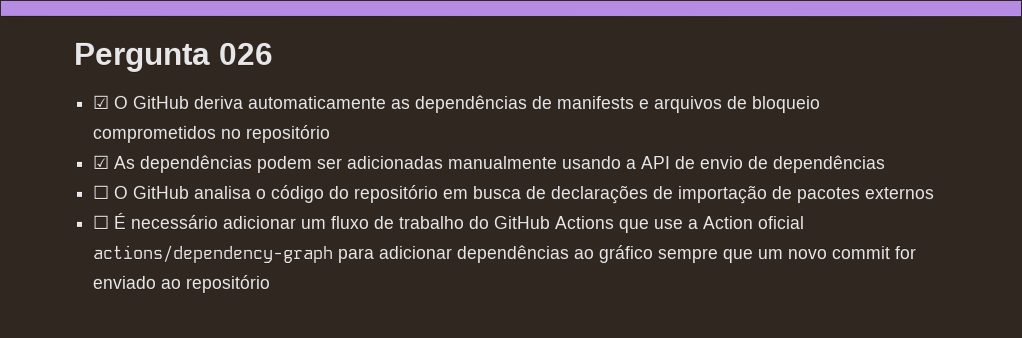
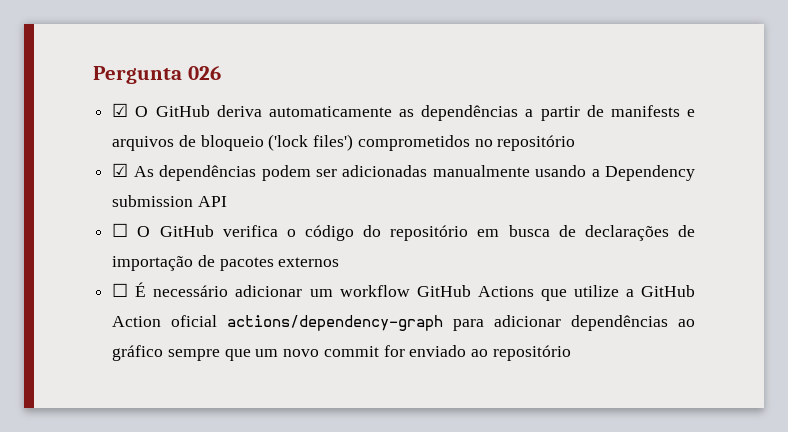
(529, 104) none -> [525,106,580,121] a partir
(822, 105) none -> [268,134,354,151] ('lock files')
(638, 164) none -> [605,165,695,181] [112,195,194,207] Dependency submission
[674,155,887,174] de envio de dependências -> (227, 201) none
[193,185,252,199] analisa -> [222,225,278,237] verifica
[330,215,699,234] fluxo de trabalho do GitHub Actions que use a -> [339,285,695,301] workflow GitHub Actions que utilize a GitHub

